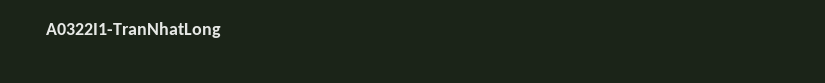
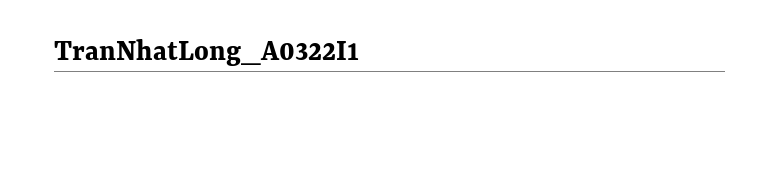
[46,22,221,38] A0322I1-TranNhatLong -> [54,39,359,66] TranNhatLong_A0322I1

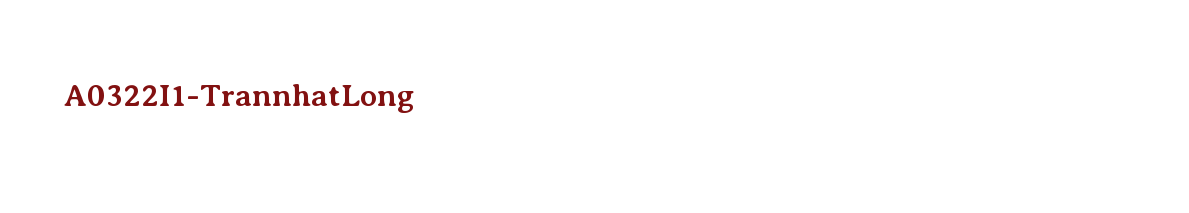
[54,39,359,66] TranNhatLong_A0322I1 -> [64,84,414,113] A0322I1-TrannhatLong

